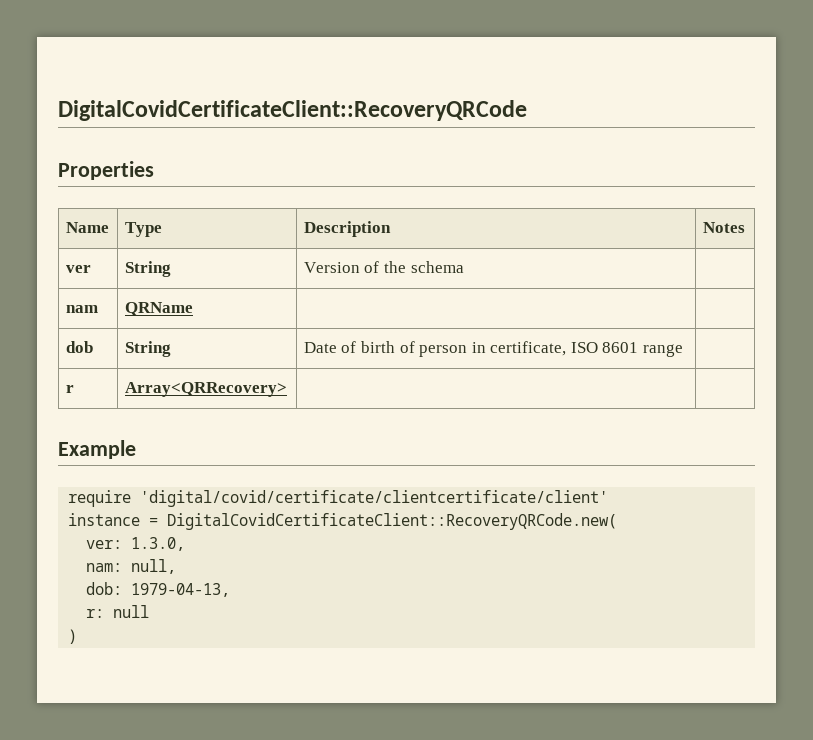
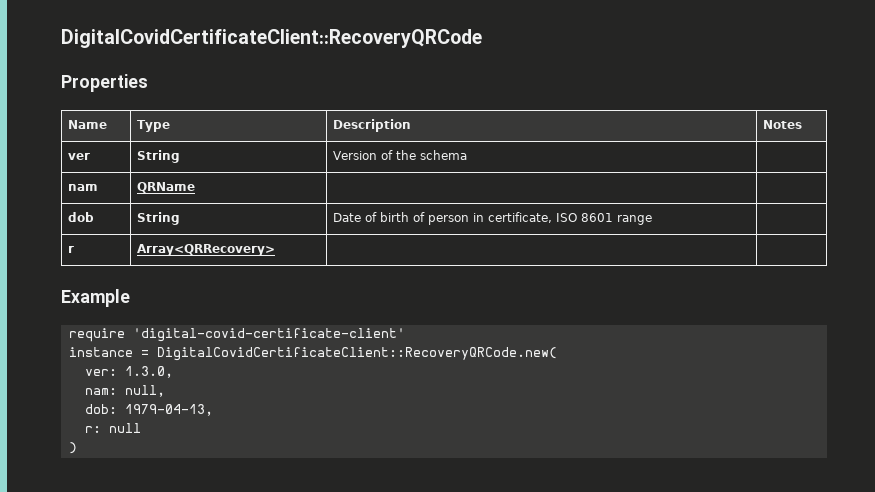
[140,490,609,507] 'digital/covid/certificate/clientcertificate/client' -> [133,328,406,342] 'digital-covid-certificate-client'

